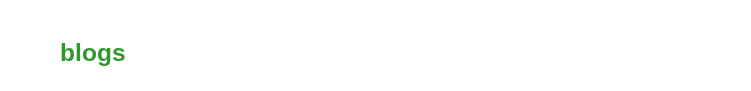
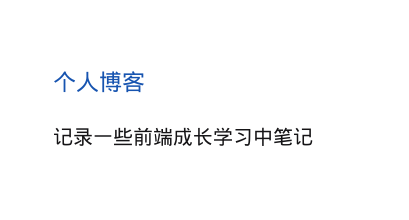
[60,43,126,66] blogs -> [53,71,145,93] [53,127,313,146] 个人博客 // 记录一些前端成长学习中笔记

